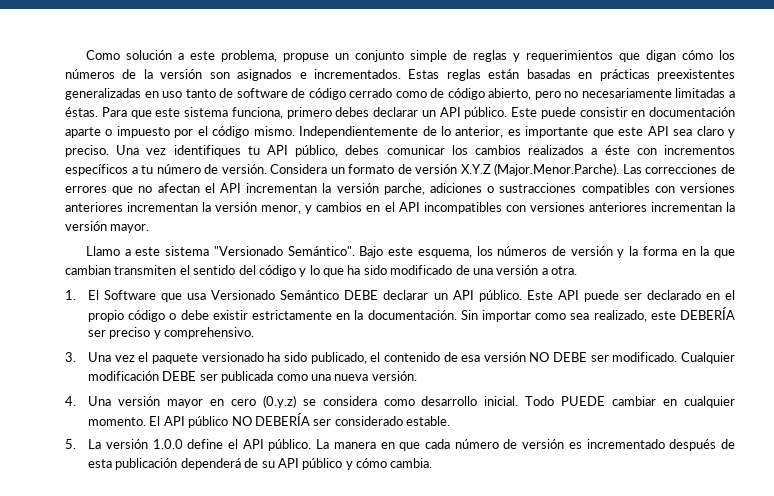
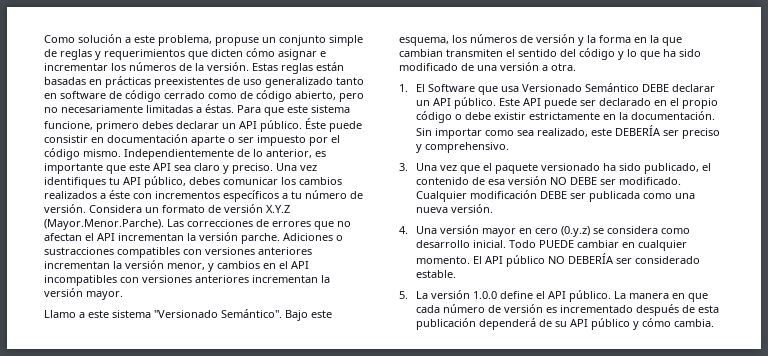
[646,50,736,62] [65,69,401,81] digan cómo los números de la versión son asignados e incrementados. -> [211,48,326,60] [44,62,249,71] dicten cómo asignar e incrementar los números de la versión.
[65,88,234,100] generalizadas en uso tanto de -> [227,77,364,88] [44,93,57,99] de uso generalizado tanto en
[231,107,283,119] funciona, -> [44,121,93,130] funcione,
[511,107,537,117] Este -> [305,118,326,129] Éste
(113, 132) none -> [238,137,254,143] ser
[494,163,620,176] (Major.Menor.Parche). -> [44,219,164,230] (Mayor.Menor.Parche).
[383,183,482,195] parche, adiciones -> [241,233,333,244] parche. Adiciones
(135, 358) none -> [460,165,481,174] que

